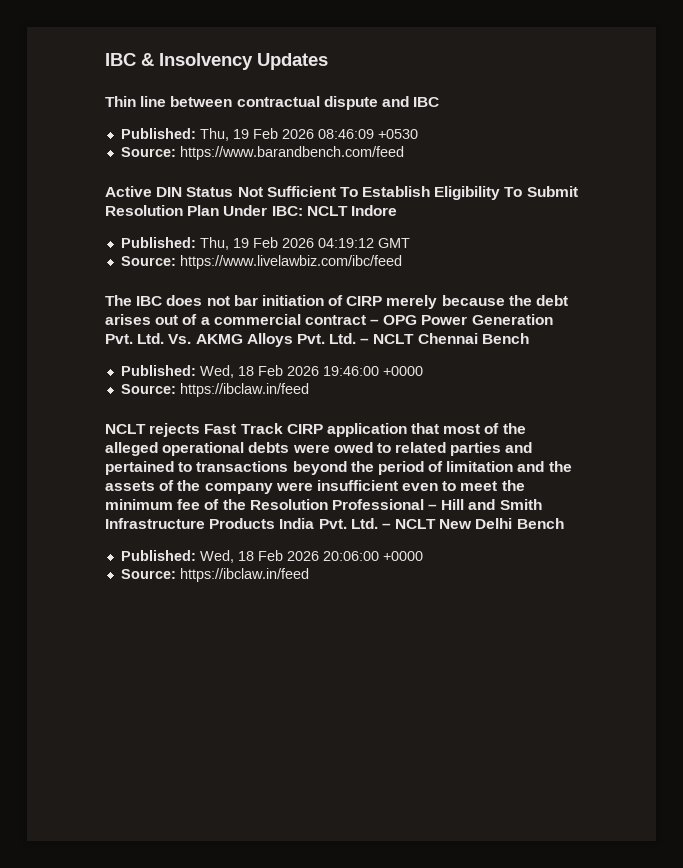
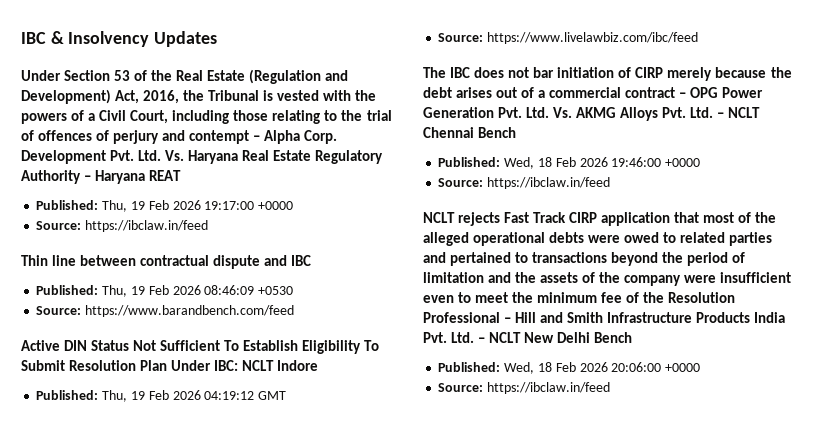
(328, 61) none -> [21,69,349,84] [21,89,377,104] [21,110,392,124] [21,130,338,144] [21,150,384,164] [21,170,182,184] [36,200,294,212] [36,220,209,232] // Under Section 53 of the Real Estate (Regulation and Development) Act, 2016, the Tribunal is vested with the powers of a Civil Court, including those relating to the trial of offences of perjury and contempt – Alpha Corp. Development Pvt. Ltd. Vs. Haryana Real Estate Regulatory Authority – Haryana REAT // Published: Thu, 19 Feb 2026 19:17:00 +0000 // Source: https://ibclaw.in/feed

